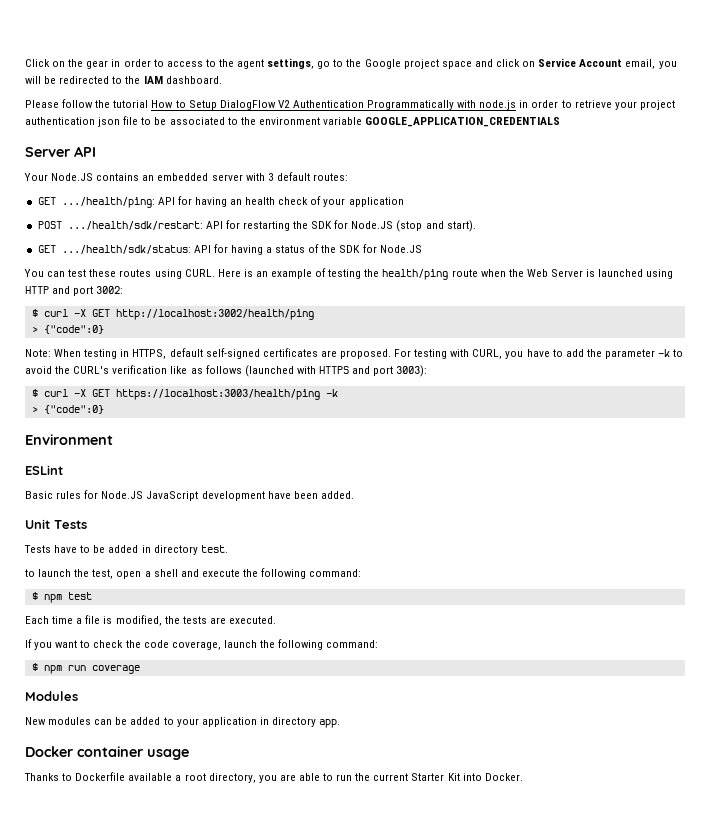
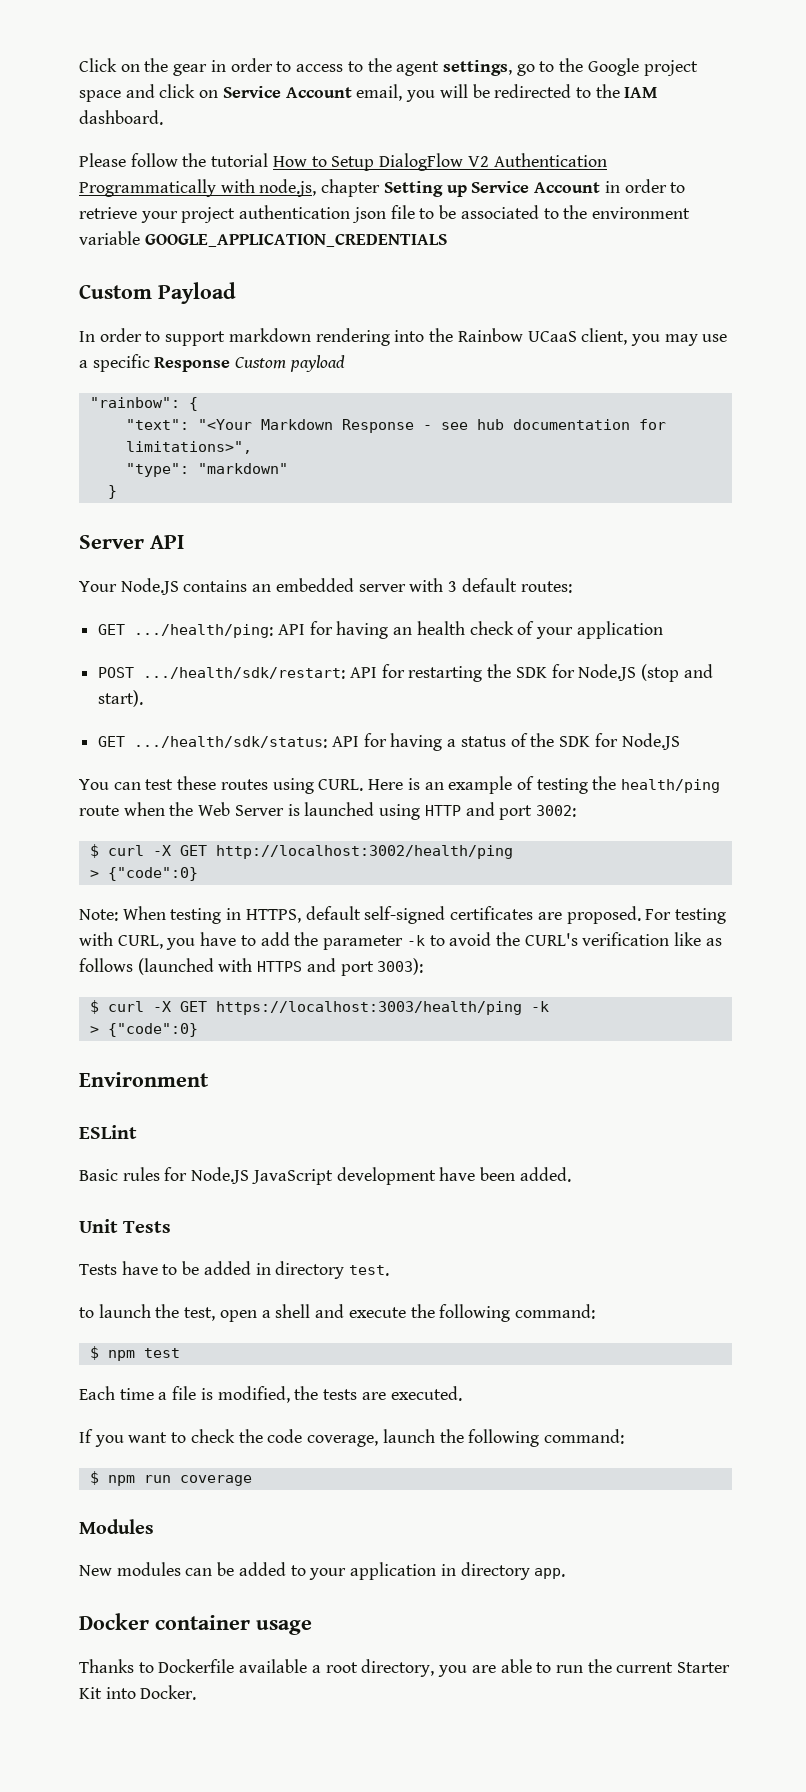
[479,100,517,110] node.js -> [259,179,601,197] node.js, chapter Setting up Service Account
(561, 122) none -> [79,282,236,304] [79,328,728,346] [79,354,345,372] [89,397,198,411] [125,419,666,433] [125,441,252,454] [125,463,288,477] [107,485,117,499] // Custom Payload // In order to support markdown rendering into the Rainbow UCaaS client, you may use a specific Response Custom payload // "rainbow": { // "text": "<Your Markdown Response - see hub documentation for limitations>", // "type": "markdown" // }

